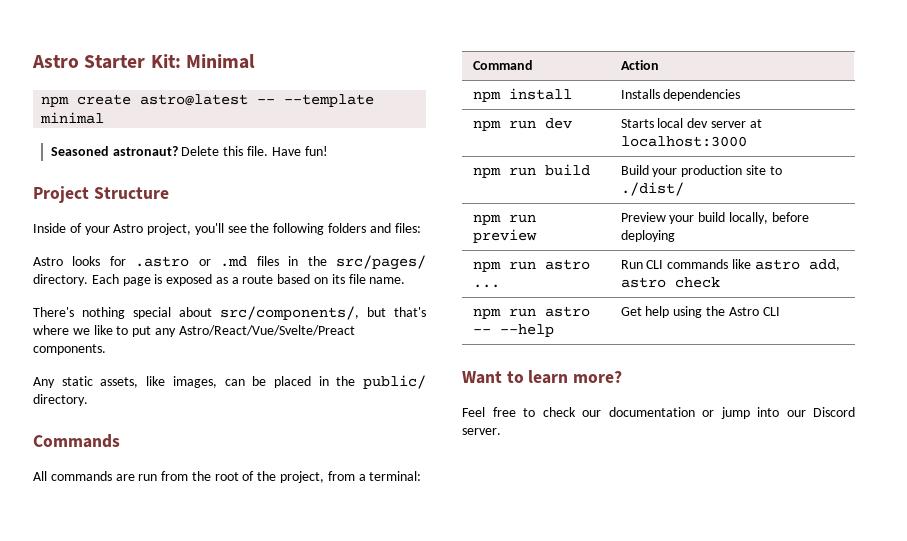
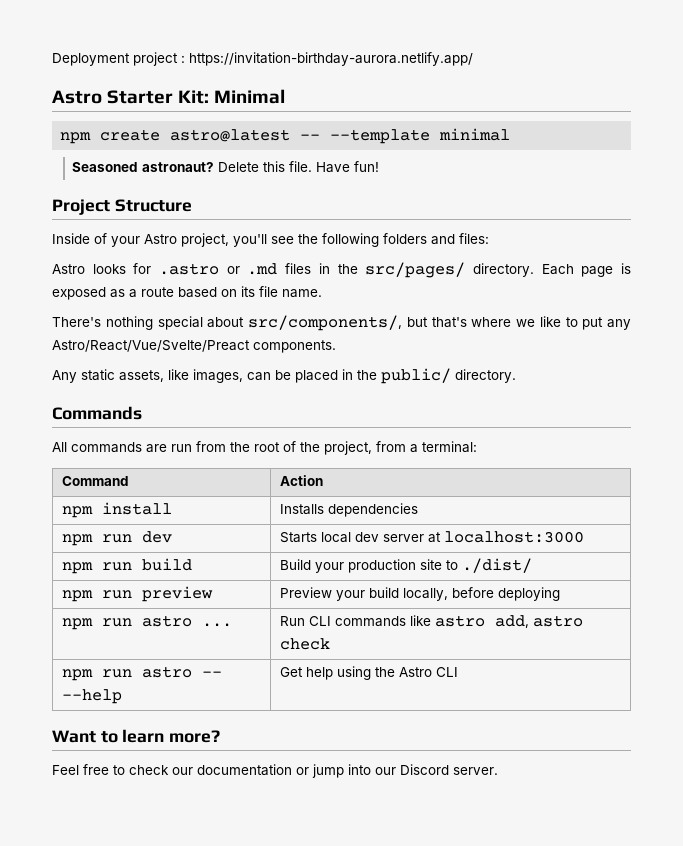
(32, 61) none -> [52,52,473,66] Deployment project : https://invitation-birthday-aurora.netlify.app/ //

